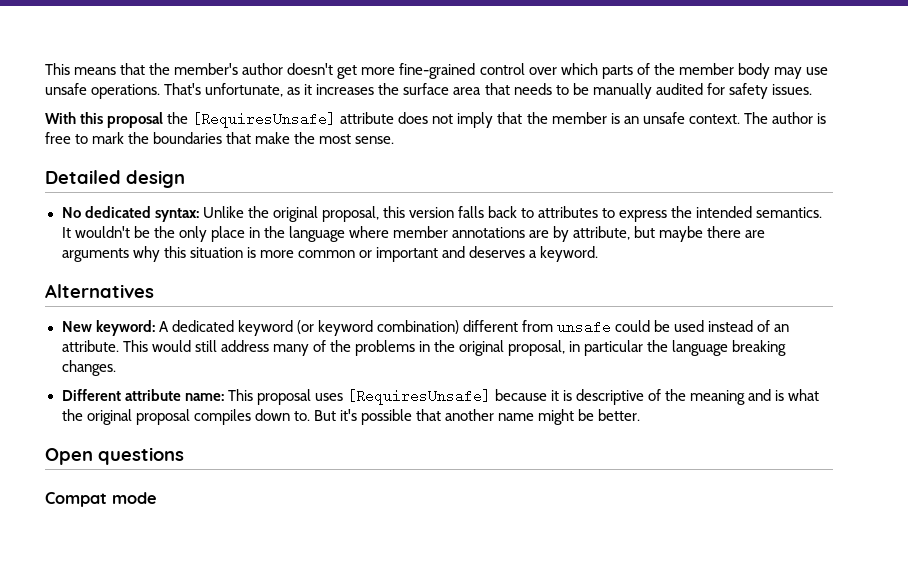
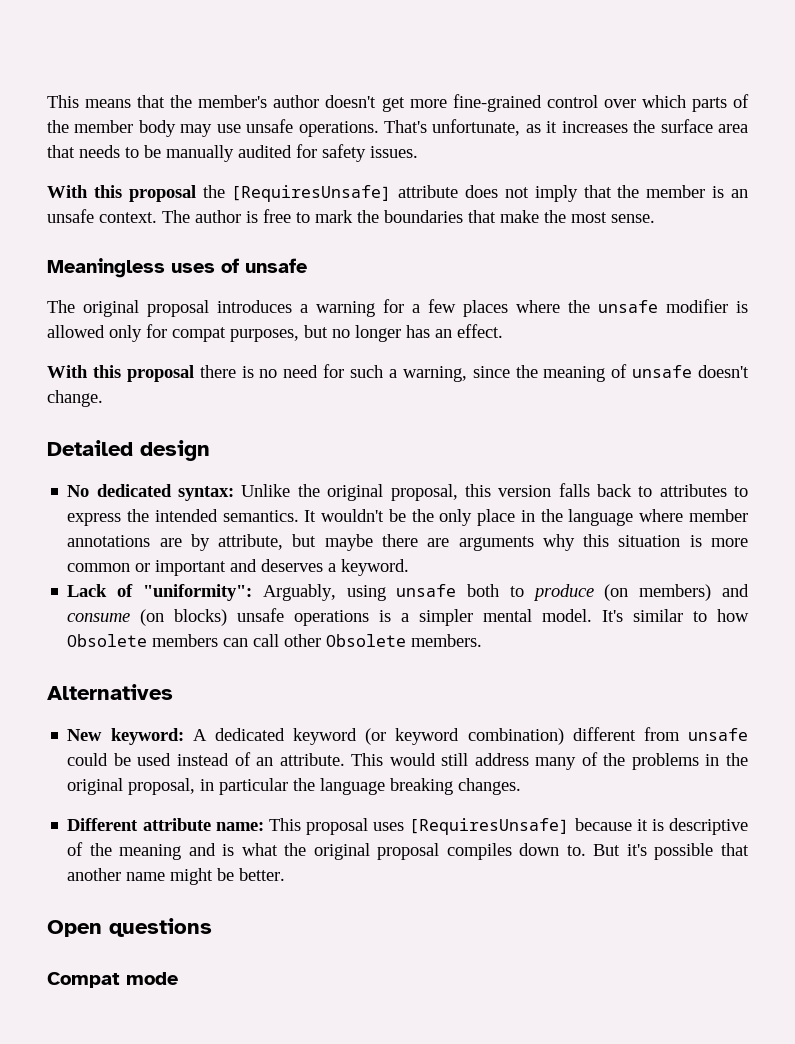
(395, 140) none -> [47,258,307,278] [47,299,748,317] [47,324,503,342] [47,364,749,382] [47,390,103,407] // Meaningless uses of unsafe // The original proposal introduces a warning for a few places where the unsafe modifier is allowed only for compat purposes, but no longer has an effect. // With this proposal there is no need for such a warning, since the meaning of unsafe doesn't change.
(599, 254) none -> [67,584,749,601] [67,608,750,626] [67,634,483,647] // Lack of "uniformity": Arguably, using unsafe both to produce (on members) and consume (on blocks) unsafe operations is a simpler mental model. It's similar to how Obsolete members can call other Obsolete members.

